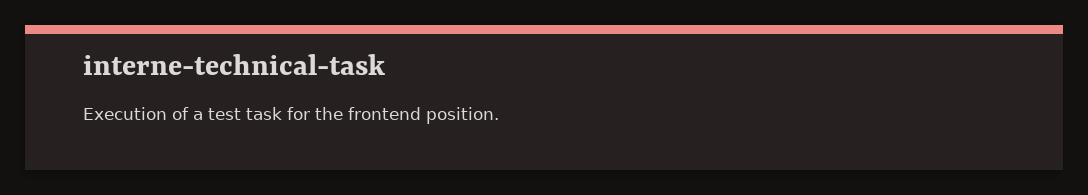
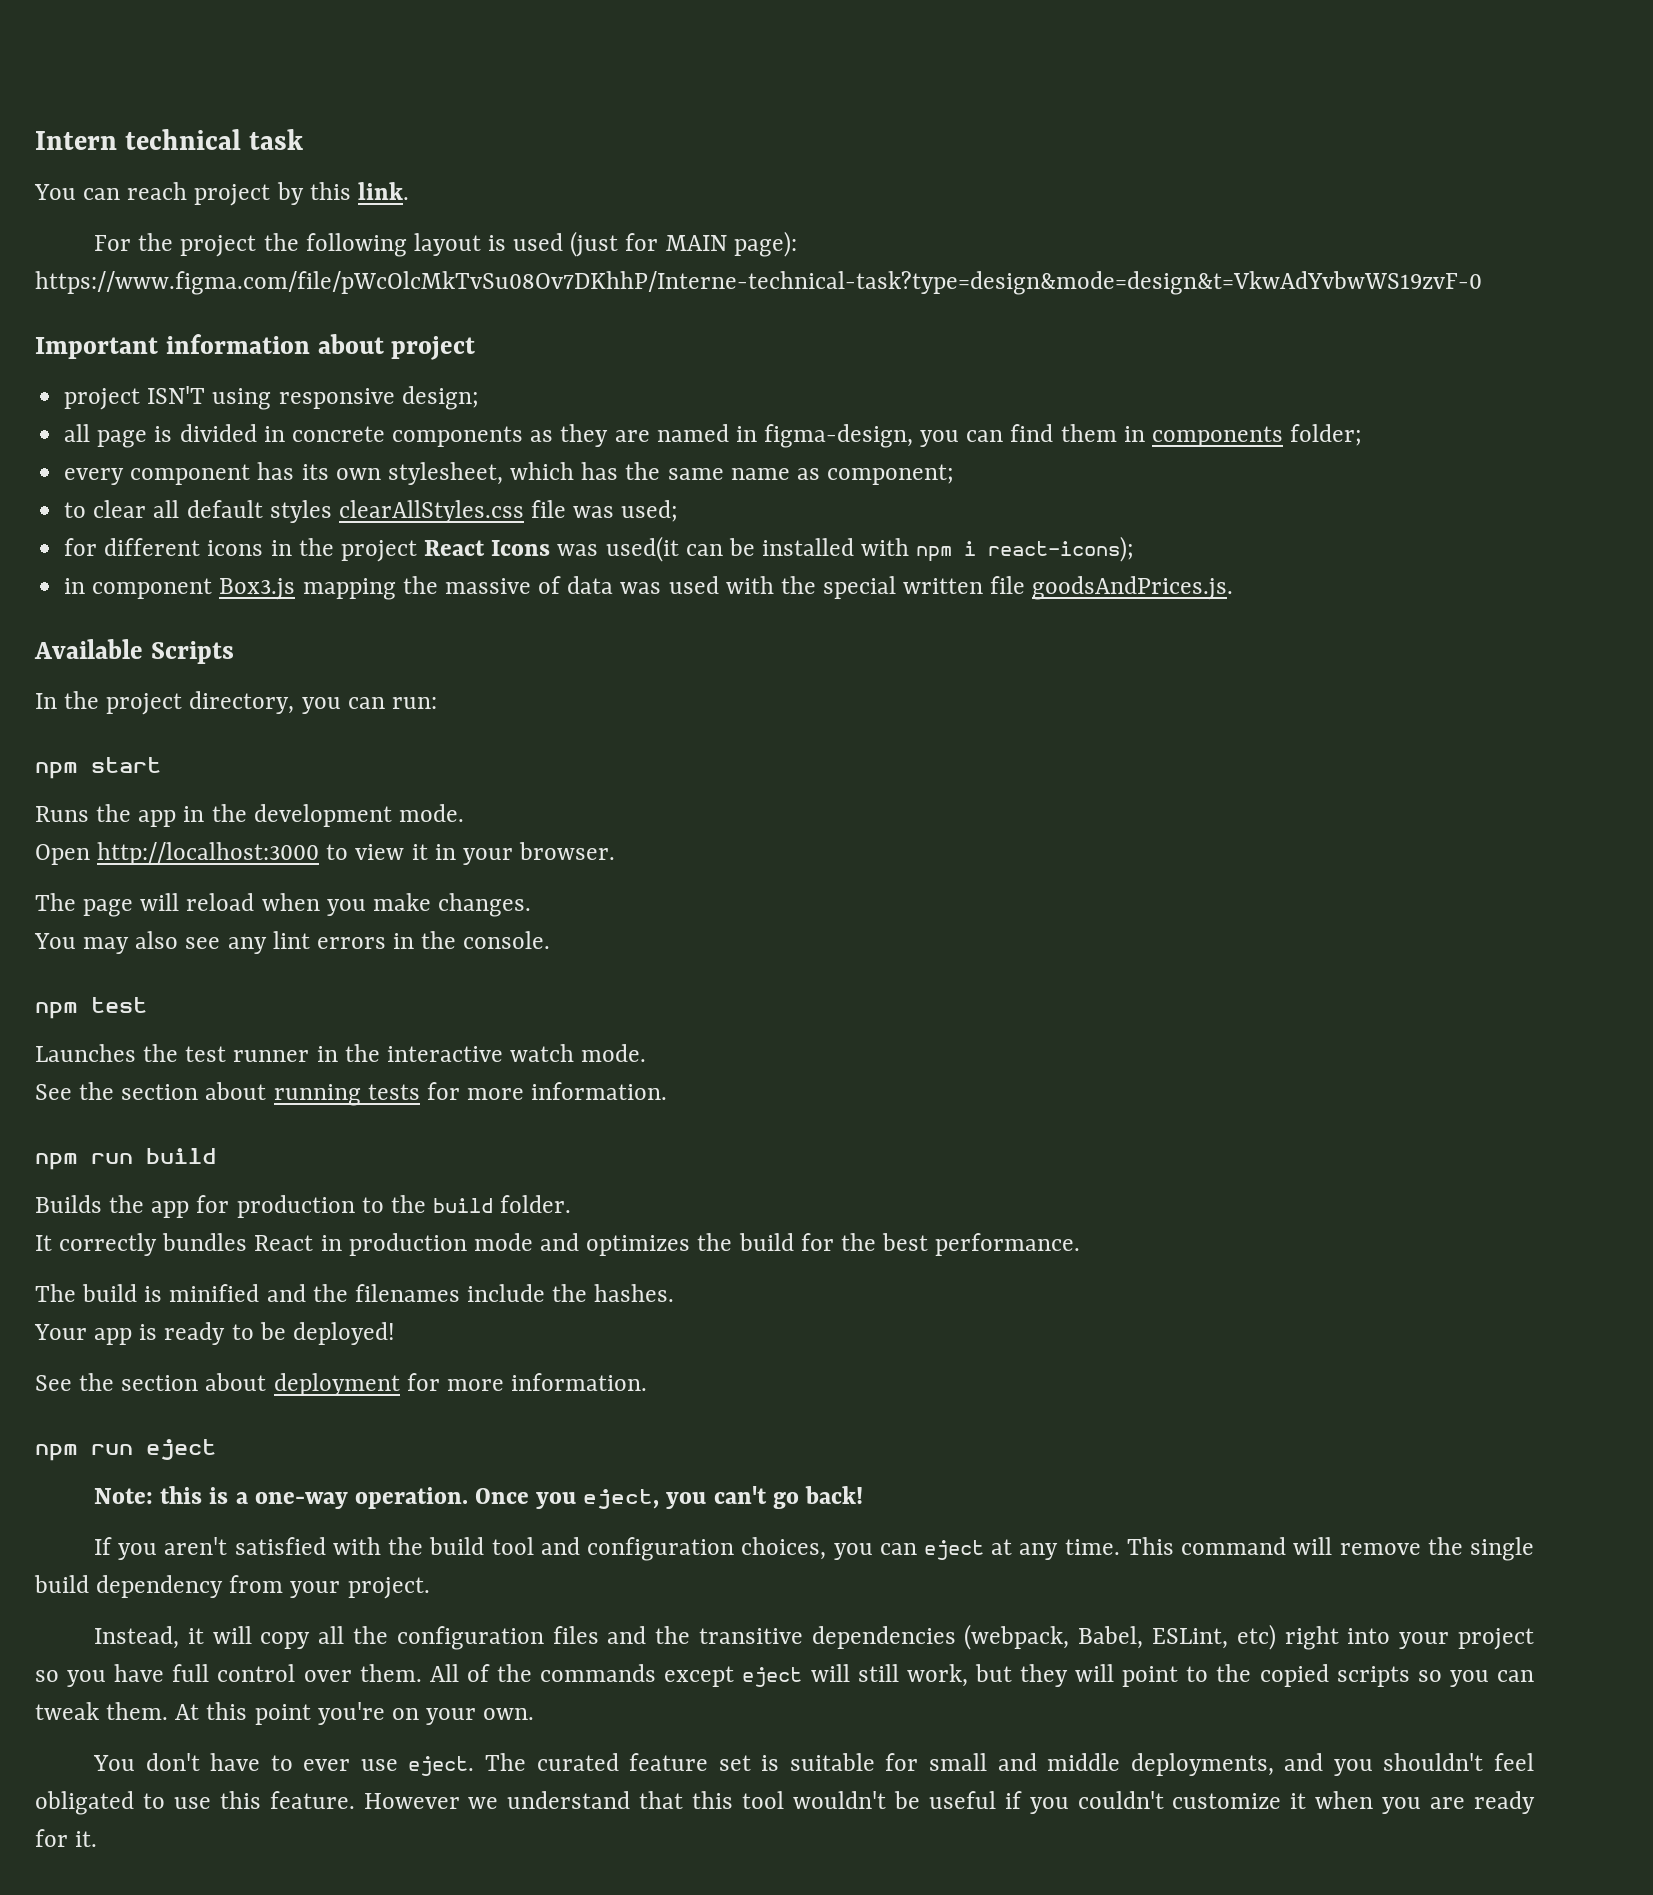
[83,54,385,75] [83,107,499,124] interne-technical-task // Execution of a test task for the frontend position. -> [35,129,304,150] [34,182,409,206] [94,231,797,257] [35,271,1482,295] [35,334,476,360] [64,386,479,410] [64,424,1363,448] [64,462,955,485] [64,500,679,523] [64,536,1135,562] [64,576,1234,600] [34,639,234,664] [35,691,437,715] [35,757,161,779] [35,804,464,827] [35,842,616,865] [35,893,532,917] [34,931,551,954] [35,997,147,1019] [35,1044,647,1062] [35,1082,668,1106] [35,1148,216,1170] [35,1195,572,1218] [35,1233,1081,1256] [35,1284,675,1302] [34,1322,395,1345] [35,1373,648,1396] [35,1439,216,1461] [94,1486,863,1509] [94,1537,1534,1561] [34,1575,430,1599] [94,1624,1534,1650] [35,1664,1534,1687] [35,1702,535,1725] [93,1753,1534,1776] [35,1791,1536,1815] [35,1829,98,1847] Intern technical task // You can reach project by this link. // For the project the following layout is used (just for MAIN page): https://www.figma.com/file/pWcOlcMkTvSu08Ov7DKhhP/Interne-technical-task?type=design&mode=design&t=VkwAdYvbwWS19zvF-0 // Important information about project // project ISN'T using responsive design; // all page is divided in concrete components as they are named in figma-design, you can find them in components folder; // every component has its own stylesheet, which has the same name as component; // to clear all default styles clearAllStyles.css file was used; // for different icons in the project React Icons was used(it can be installed with npm i react-icons); // in component Box3.js mapping the massive of data was used with the special written file goodsAndPrices.js. // Available Scripts // In the project directory, you can run: // npm start // Runs the app in the development mode. // Open http://localhost:3000 to view it in your browser. // The page will reload when you make changes. // You may also see any lint errors in the console. // npm test // Launches the test runner in the interactive watch mode. // See the section about running tests for more information. // npm run build // Builds the app for production to the build folder. // It correctly bundles React in production mode and optimizes the build for the best performance. // The build is minified and the filenames include the hashes. // Your app is ready to be deployed! // See the section about deployment for more information. // npm run eject // Note: this is a one-way operation. Once you eject, you can't go back! // If you aren't satisfied with the build tool and configuration choices, you can eject at any time. This command will remove the single build dependency from your project. // Instead, it will copy all the configuration files and the transitive dependencies (webpack, Babel, ESLint, etc) right into your project so you have full control over them. All of the commands except eject will still work, but they will point to the copied scripts so you can tweak them. At this point you're on your own. // You don't have to ever use eject. The curated feature set is suitable for small and middle deployments, and you shouldn't feel obligated to use this feature. However we understand that this tool wouldn't be useful if you couldn't customize it when you are ready for it.

